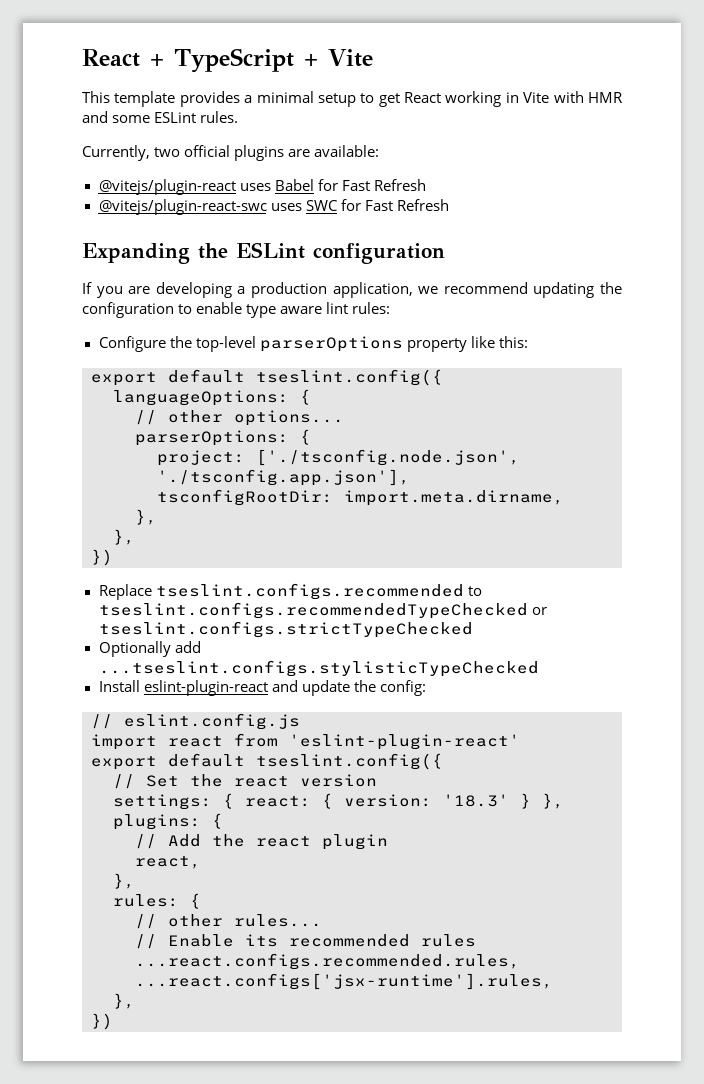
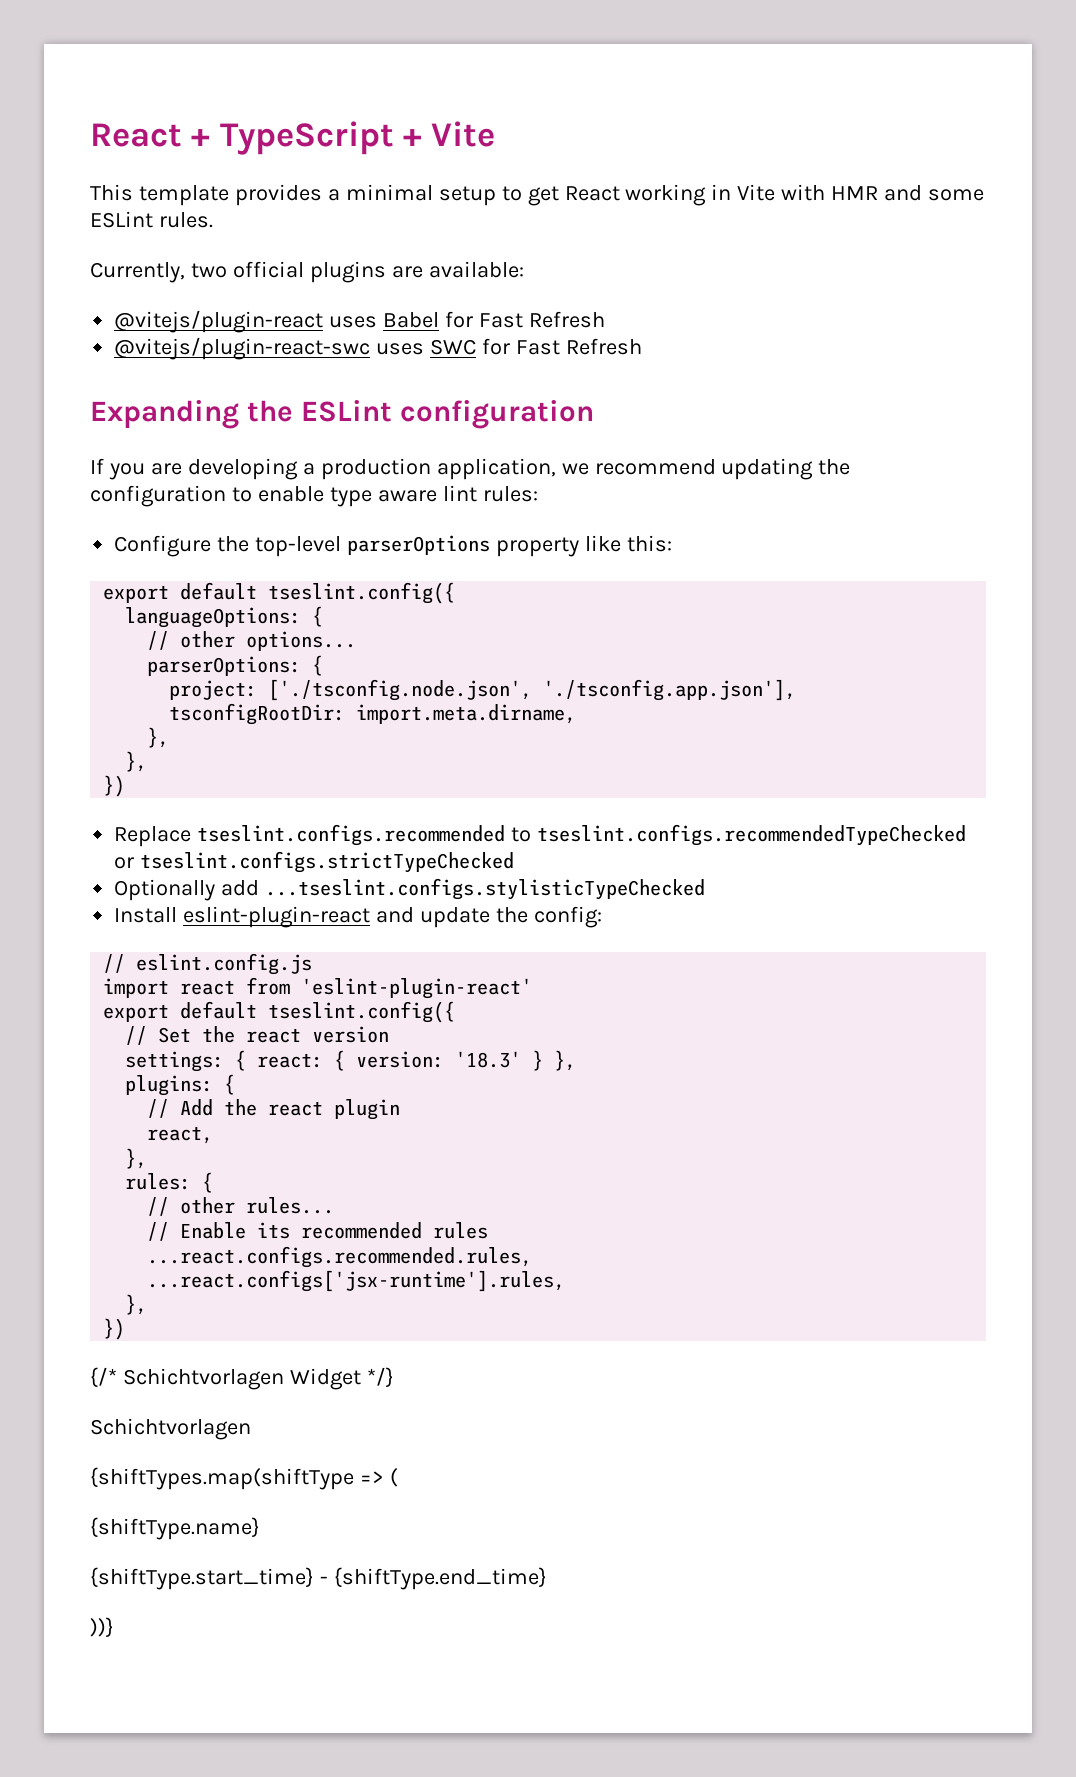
(113, 1021) none -> [90,1367,394,1390] [90,1418,251,1440] [90,1467,398,1490] [90,1517,260,1540] [90,1567,547,1590] [90,1617,114,1638] // {/* Schichtvorlagen Widget */} // Schichtvorlagen // {shiftTypes.map(shiftType => ( // {shiftType.name} // {shiftType.start_time} - {shiftType.end_time} // ))}

